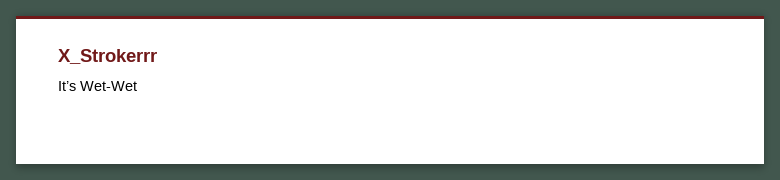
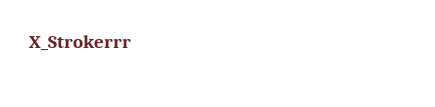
[58,81,137,91] // It’s Wet-Wet -> (131, 43) none

